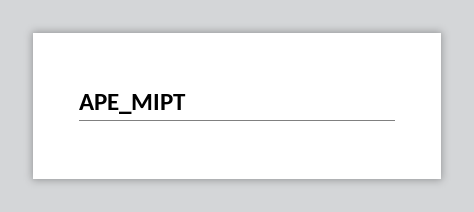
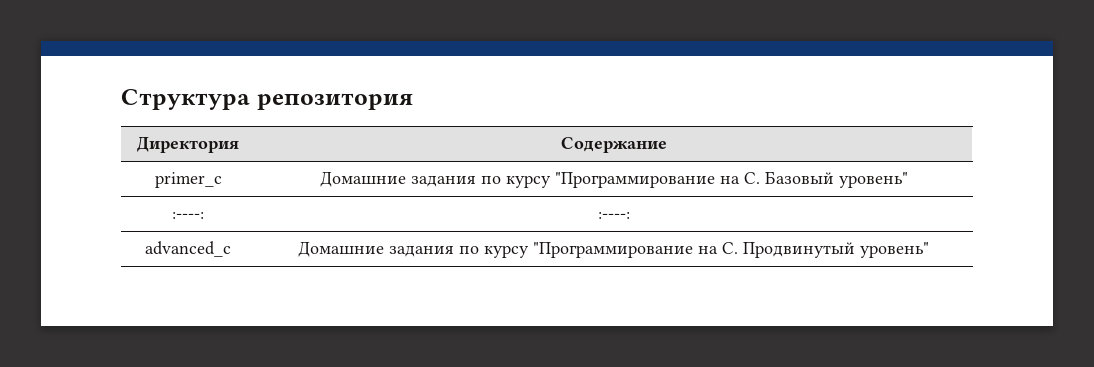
[79,94,186,114] APE_MIPT -> [121,89,413,110] [137,137,239,153] [560,137,667,153] [154,172,222,188] [319,171,908,188] [172,212,204,219] [597,212,630,219] [145,241,231,257] [298,241,929,258] Структура репозитория // Директория | Содержание // primer_c | Домашние задания по курсу "Программирование на C. Базовый уровень" // :----: | :----: // advanced_c | Домашние задания по курсу "Программирование на C. Продвинутый уровень"

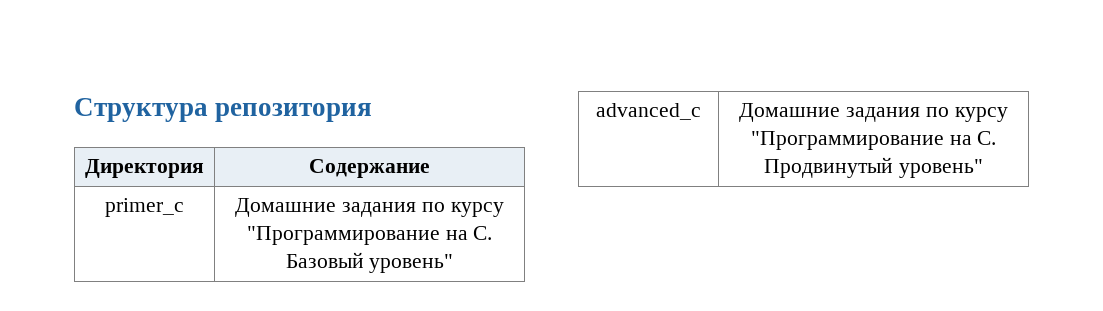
[172,212,204,219] [597,212,630,219] // :----: | :----: -> (454, 263) none

